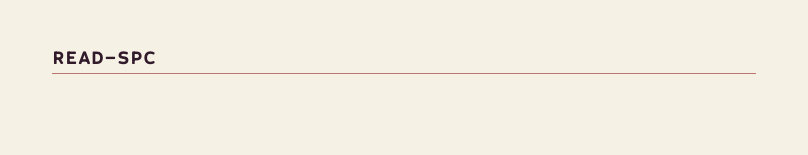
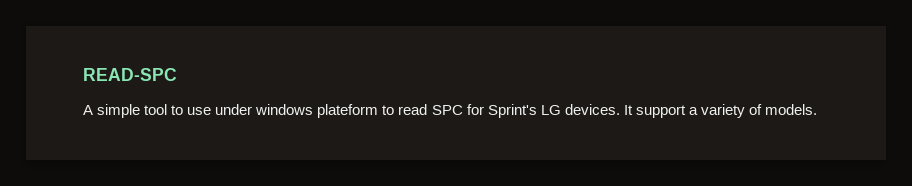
(156, 58) none -> [83,104,817,118] // A simple tool to use under windows plateform to read SPC for Sprint's LG devices. It support a variety of models.

